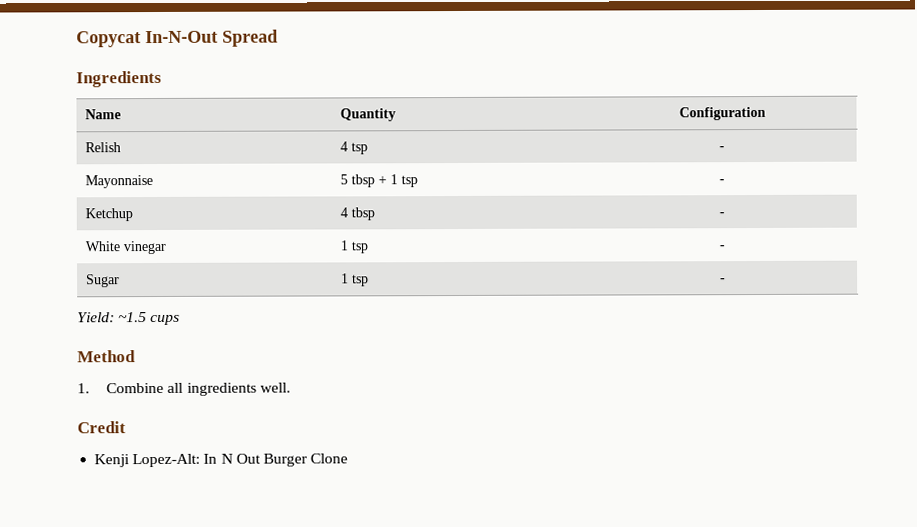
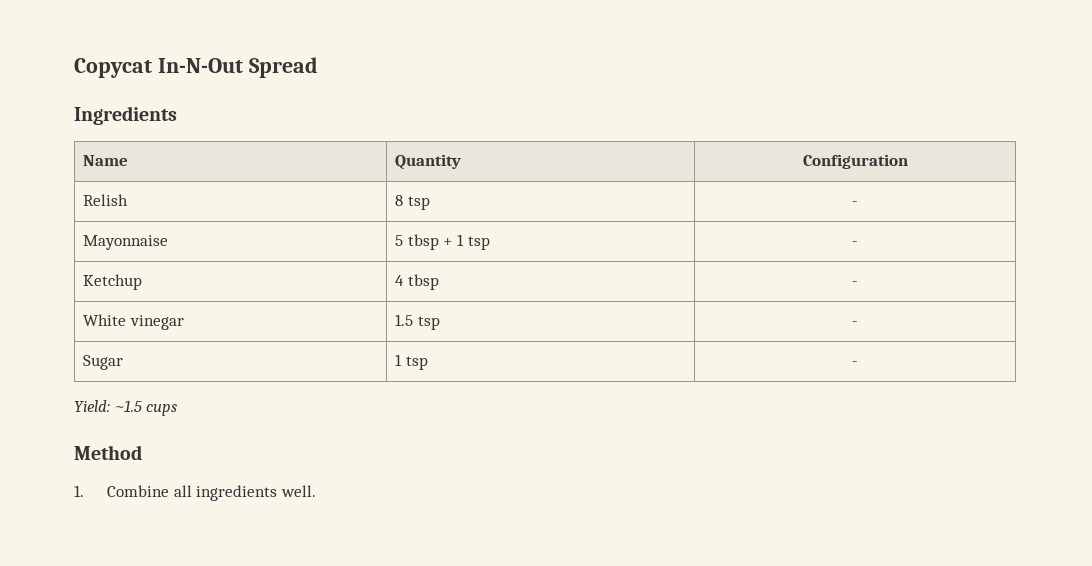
[339,141,348,152] 4 -> [395,195,404,206] 8
[339,240,348,251] 1 -> [395,314,414,326] 1.5
[77,421,126,434] [94,453,349,468] // Credit // Kenji Lopez-Alt: In N Out Burger Clone -> (317, 491) none

